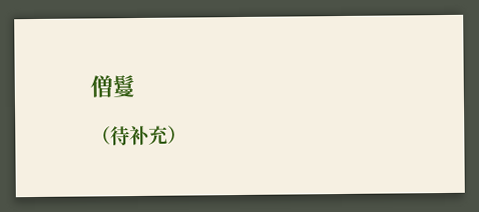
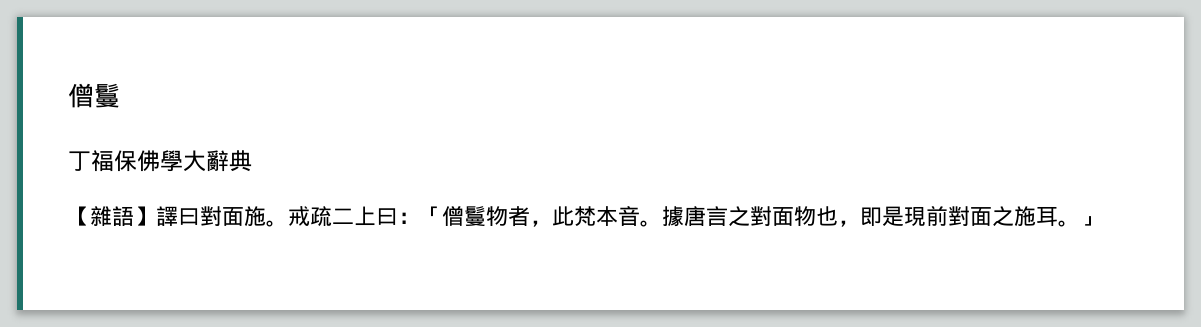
[91,125,187,146] （待补充） -> [68,150,252,172] [68,205,1102,227] 丁福保佛學大辭典 // 【雜語】譯曰對面施。戒疏二上曰：「僧鬘物者，此梵本音。據唐言之對面物也，即是現前對面之施耳。」

